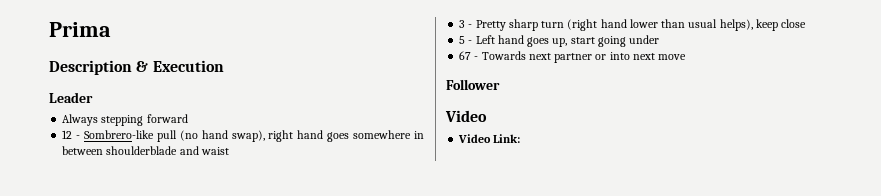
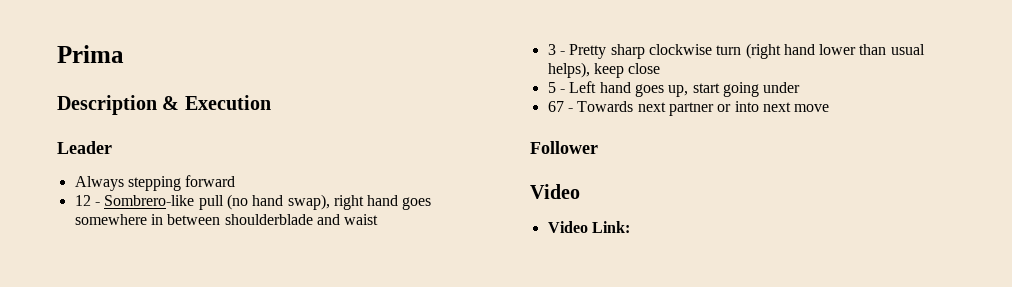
(538, 25) none -> [648,44,712,55] clockwise

